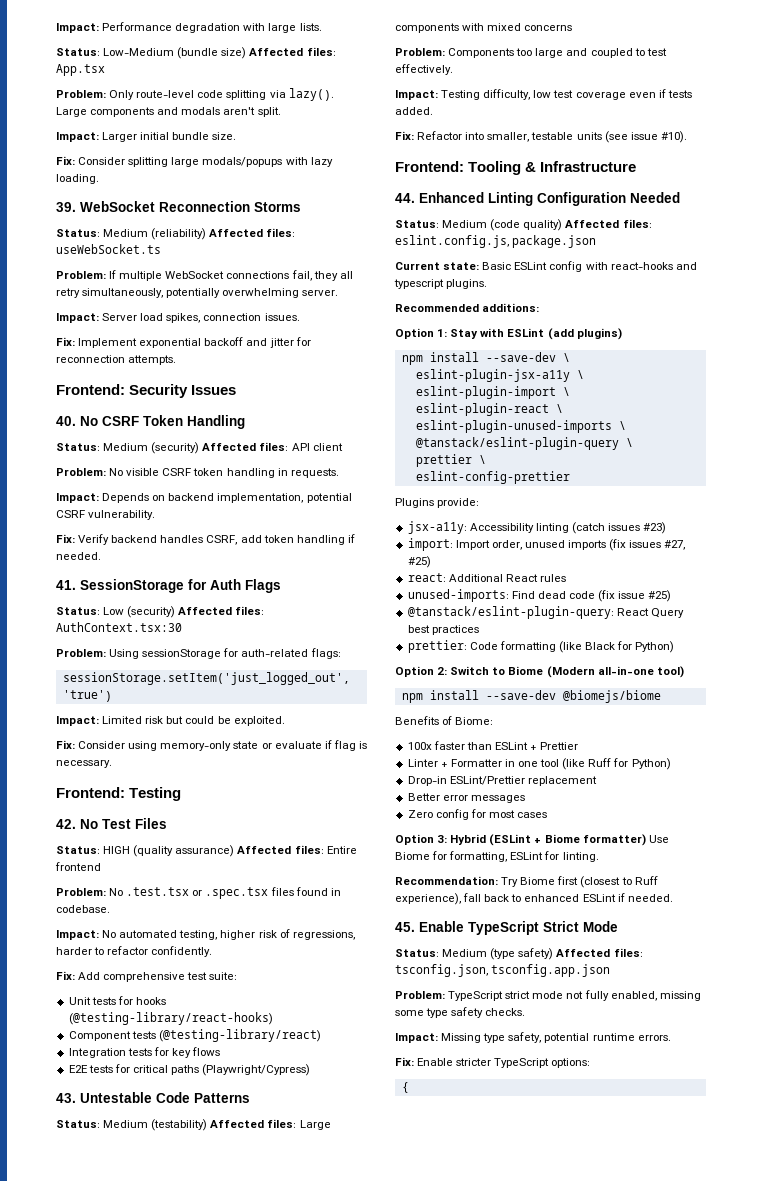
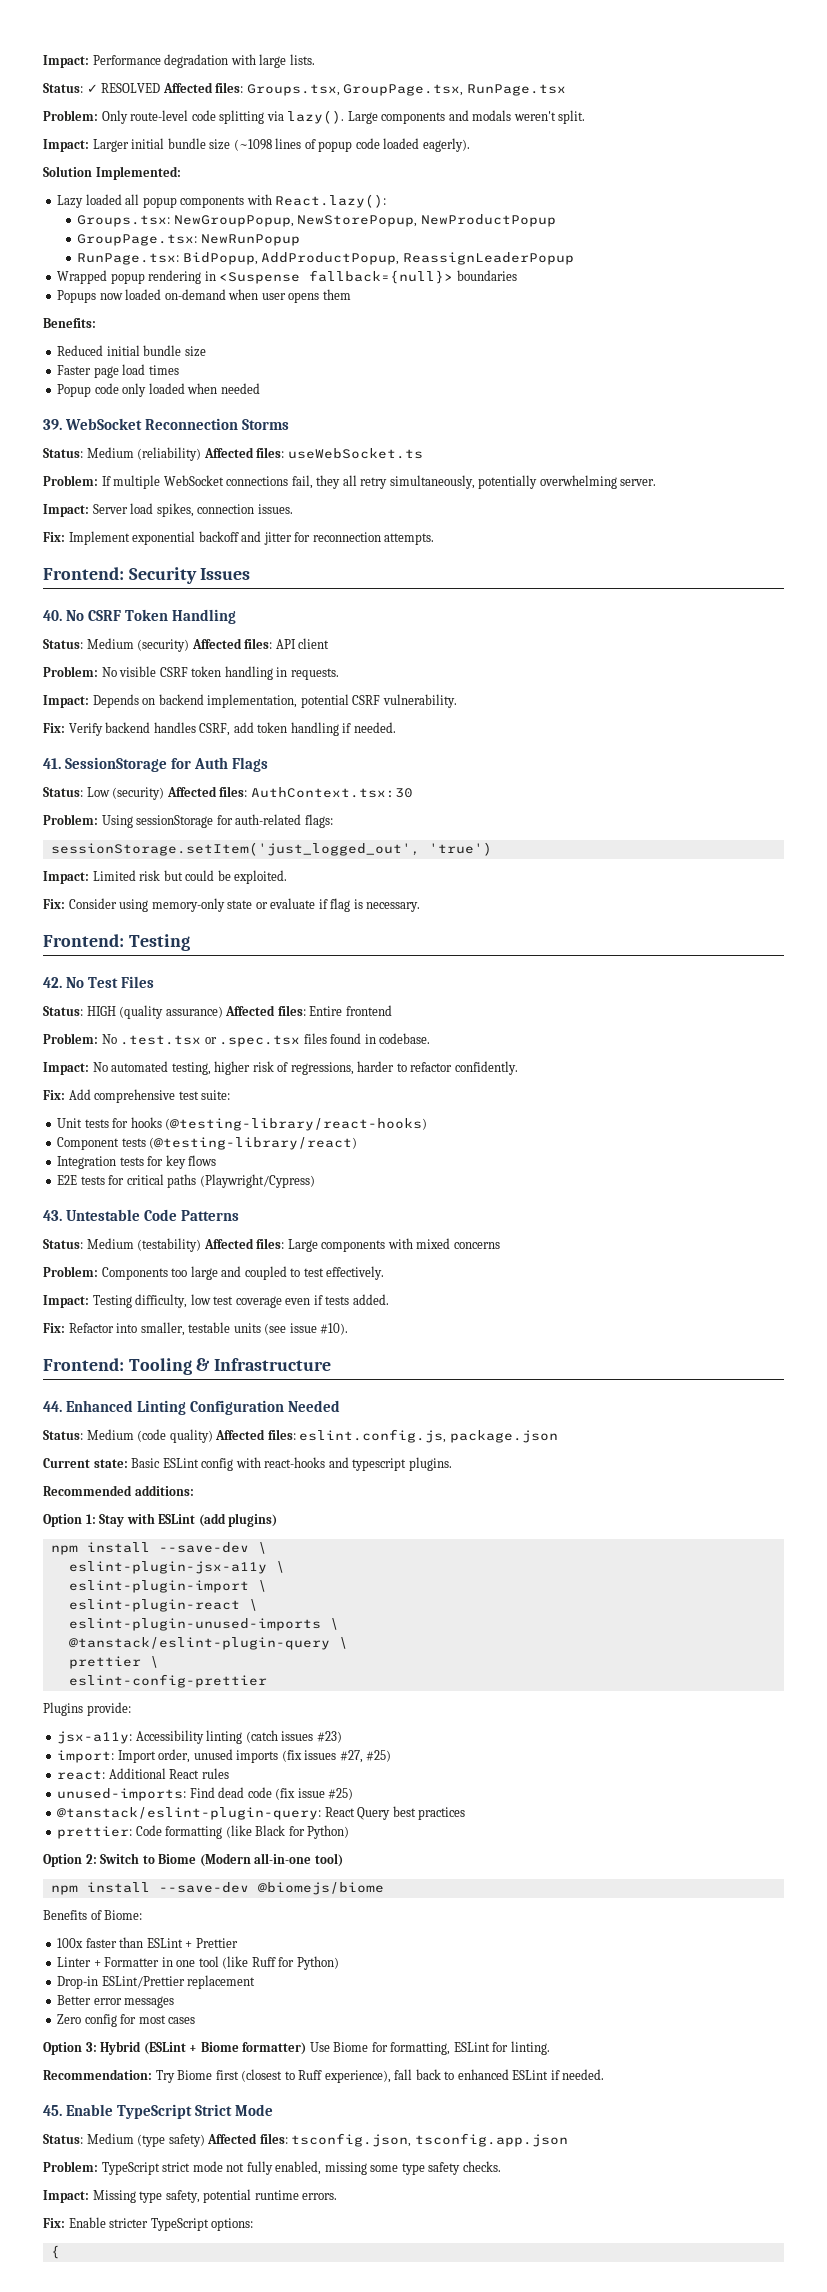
[103,47,336,59] [56,64,105,76] Low-Medium (bundle size) Affected files: App.tsx -> [86,82,566,96] ✓ RESOLVED Affected files: Groups.tsx, GroupPage.tsx, RunPage.tsx
[223,107,256,115] aren't -> [513,111,556,121] weren't
[212,132,237,140] [56,156,333,167] [56,174,99,184] size. // Fix: Consider splitting large modals/popups with lazy loading. -> [209,138,470,152] [43,166,181,180] [57,194,387,208] [77,214,556,227] [77,234,300,246] [77,252,574,265] [57,270,517,284] [57,289,351,303] [43,318,96,328] [57,345,206,357] [57,364,179,378] [57,383,260,397] size (~1098 lines of popup code loaded eagerly). // Solution Implemented: // Lazy loaded all popup components with React.lazy(): // Groups.tsx: NewGroupPopup, NewStorePopup, NewProductPopup // GroupPage.tsx: NewRunPopup // RunPage.tsx: BidPopup, AddProductPopup, ReassignLeaderPopup // Wrapped popup rendering in <Suspense fallback={null}> boundaries // Popups now loaded on-demand when user opens them // Benefits: // Reduced initial bundle size // Faster page load times // Popup code only loaded when needed

